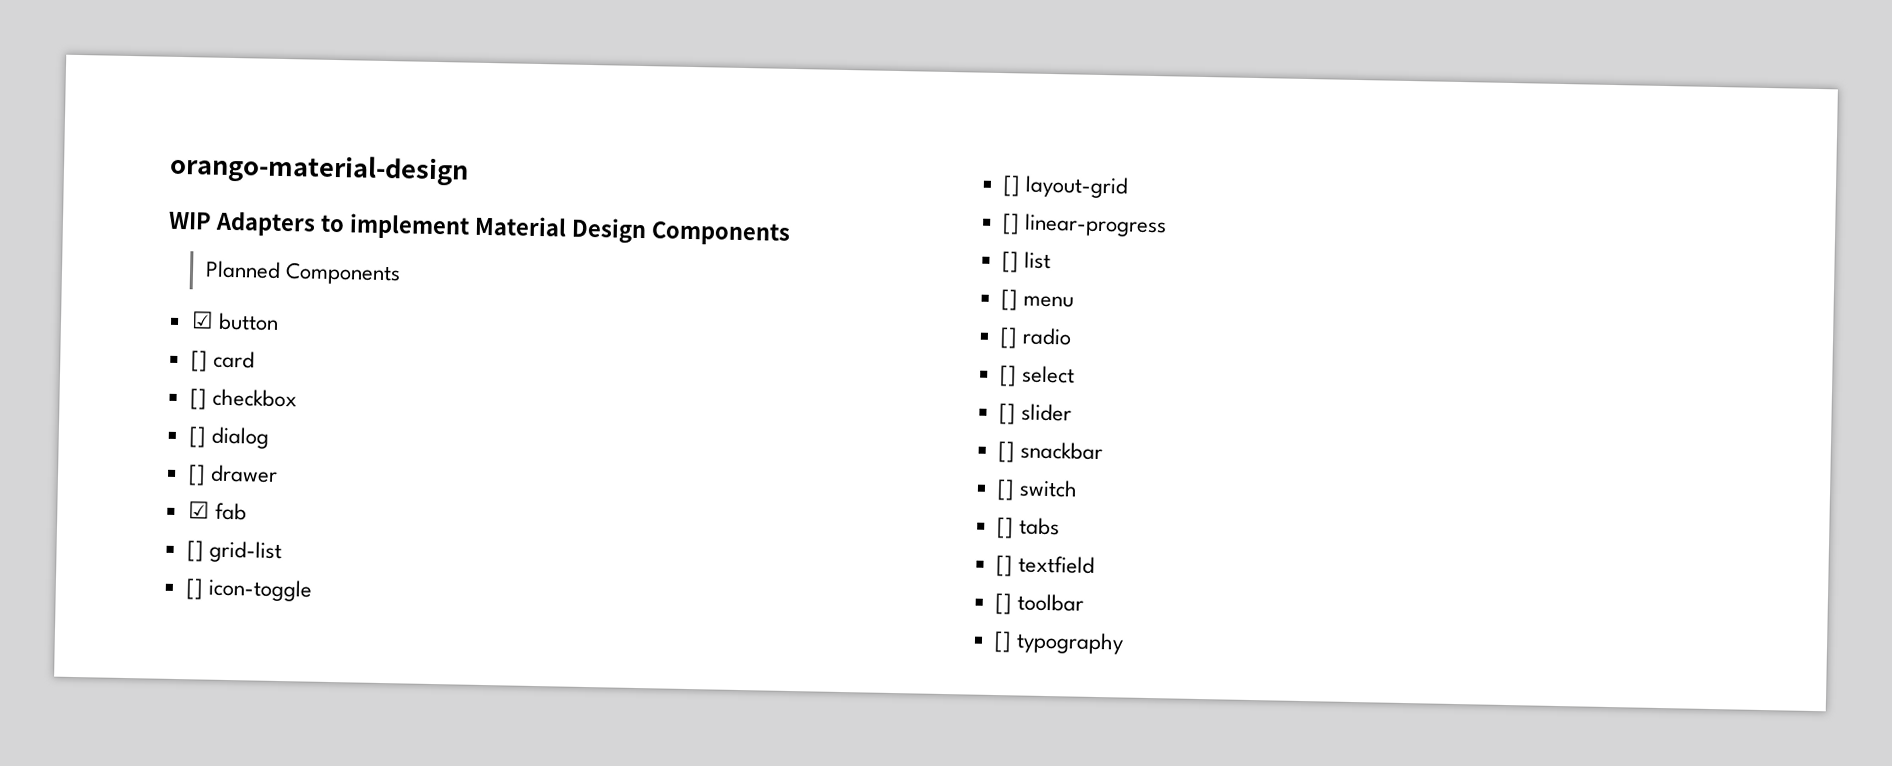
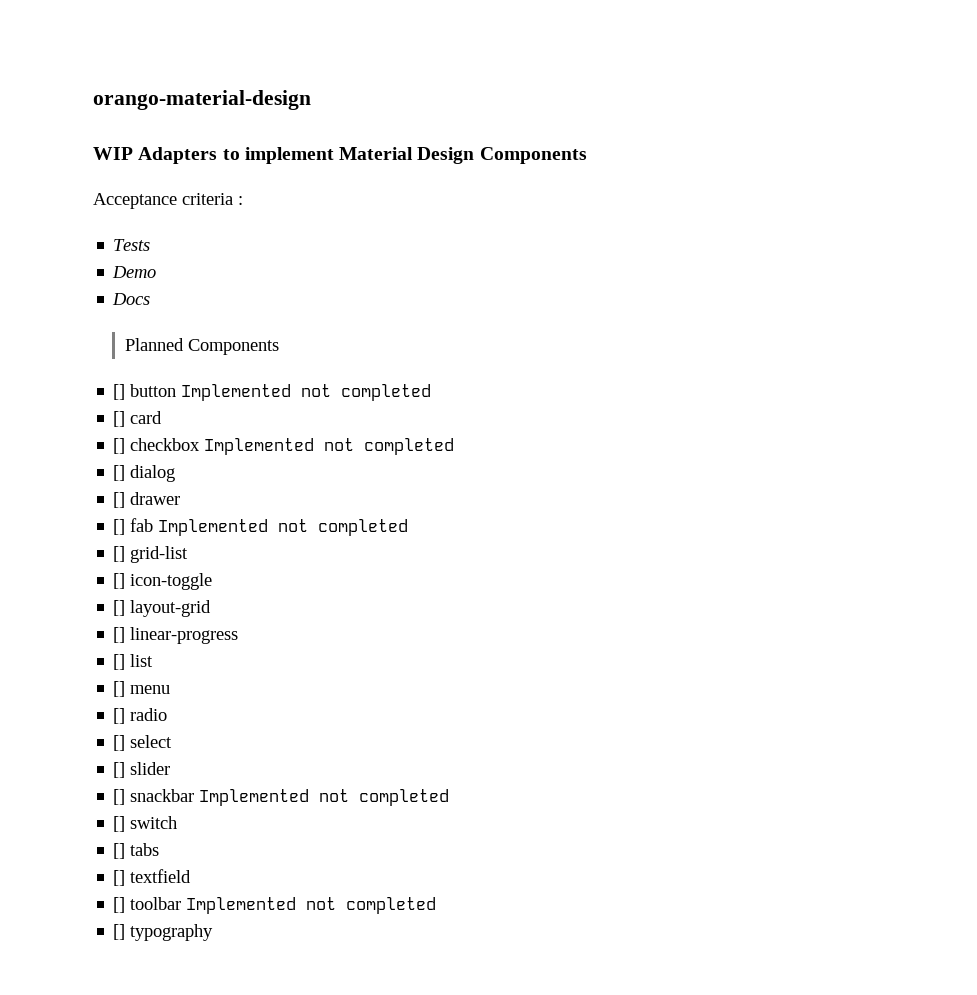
(791, 233) none -> [93,193,243,209] [113,239,151,251] [112,266,157,278] [112,293,151,305] // Acceptance criteria : // Tests // Demo // Docs
[190,311,214,329] ☑ -> [113,384,126,400] []
(279, 321) none -> [181,384,432,401] Implemented not completed
(297, 398) none -> [204,438,455,455] Implemented not completed
[187,501,210,519] ☑ -> [113,519,126,535] []
(247, 511) none -> [158,519,409,536] Implemented not completed
(1103, 451) none -> [199,789,450,806] Implemented not completed
(1084, 602) none -> [186,897,437,914] Implemented not completed

